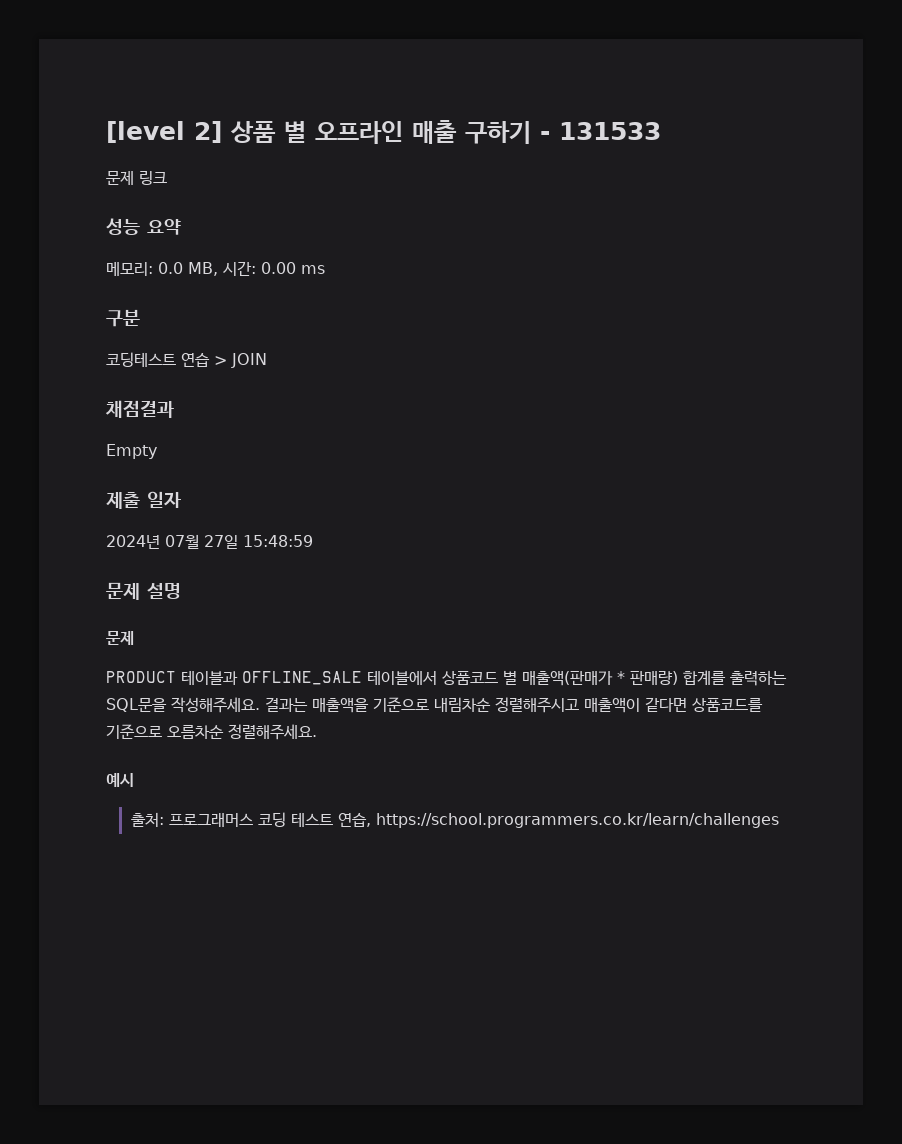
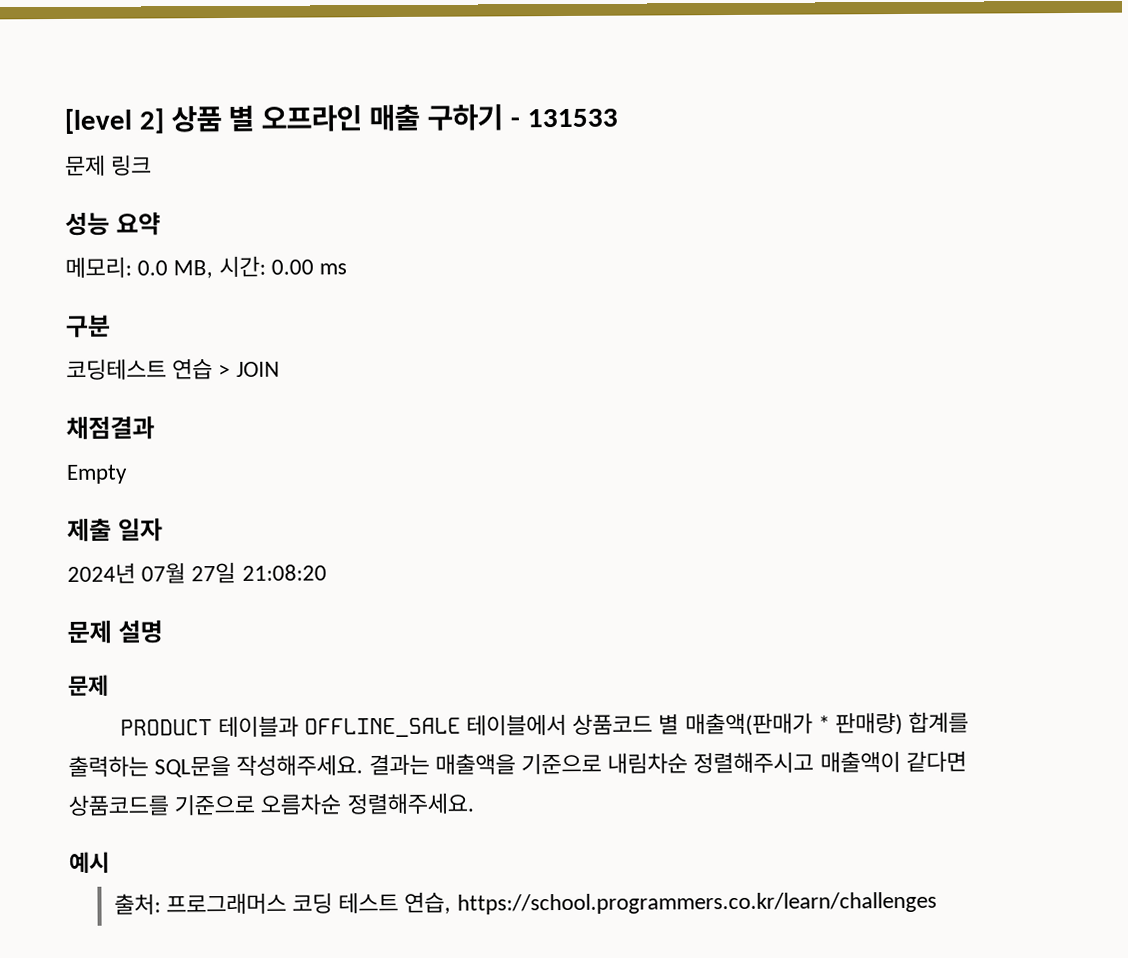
[243,535,313,547] 15:48:59 -> [241,564,327,581] 21:08:20

